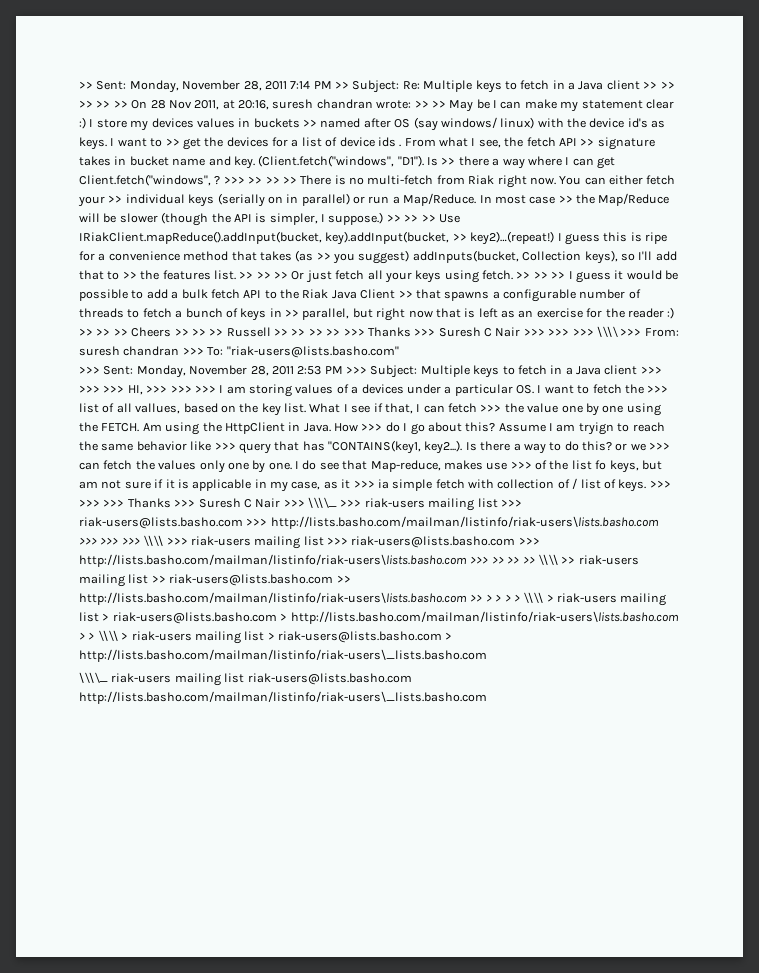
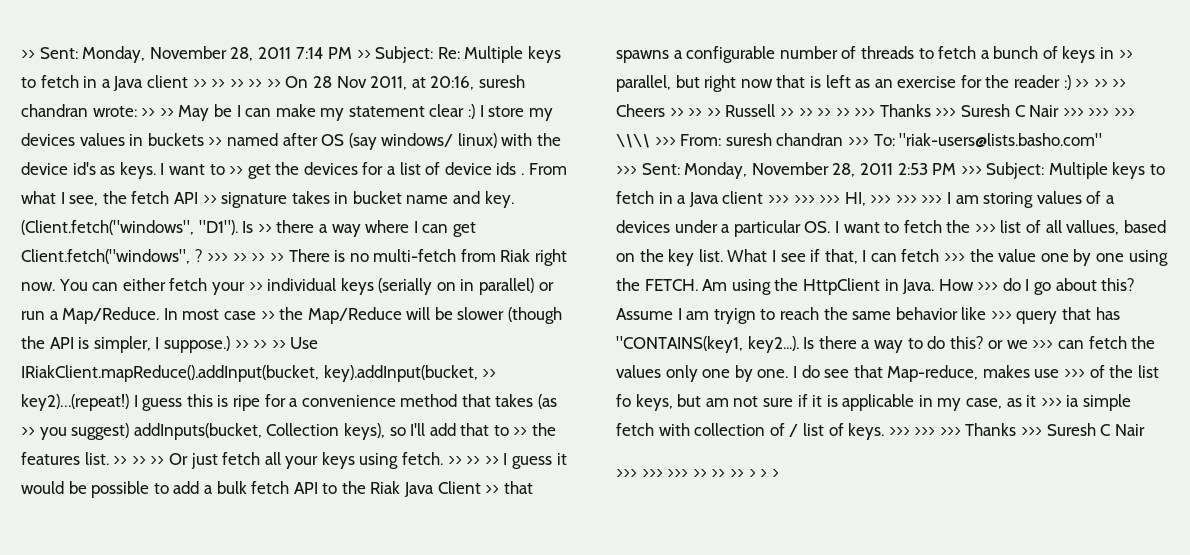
[283,497,522,511] [79,516,659,529] [79,535,540,549] [79,554,639,567] [79,574,351,587] [79,592,667,606] [79,611,679,624] [79,630,453,644] [79,649,487,662] [79,672,412,686] [79,691,487,704] >>> \\\\_ >>> riak-users mailing list >>> riak-users@lists.basho.com >>> http://lists.basho.com/mailman/listinfo/riak-users\lists.basho.com >>> >>> >>> \\\\ >>> riak-users mailing list >>> riak-users@lists.basho.com >>> http://lists.basho.com/mailman/listinfo/riak-users\lists.basho.com >>> >> >> >> \\\\ >> riak-users mailing list >> riak-users@lists.basho.com >> http://lists.basho.com/mailman/listinfo/riak-users\lists.basho.com >> > > > > \\\\ > riak-users mailing list > riak-users@lists.basho.com > http://lists.basho.com/mailman/listinfo/riak-users\lists.basho.com > > \\\\ > riak-users mailing list > riak-users@lists.basho.com > http://lists.basho.com/mailman/listinfo/riak-users\_lists.basho.com // \\\\_ riak-users mailing list riak-users@lists.basho.com http://lists.basho.com/mailman/listinfo/riak-users\_lists.basho.com -> [616,469,779,478] // >>> >>> >>> >> >> >> > > >

